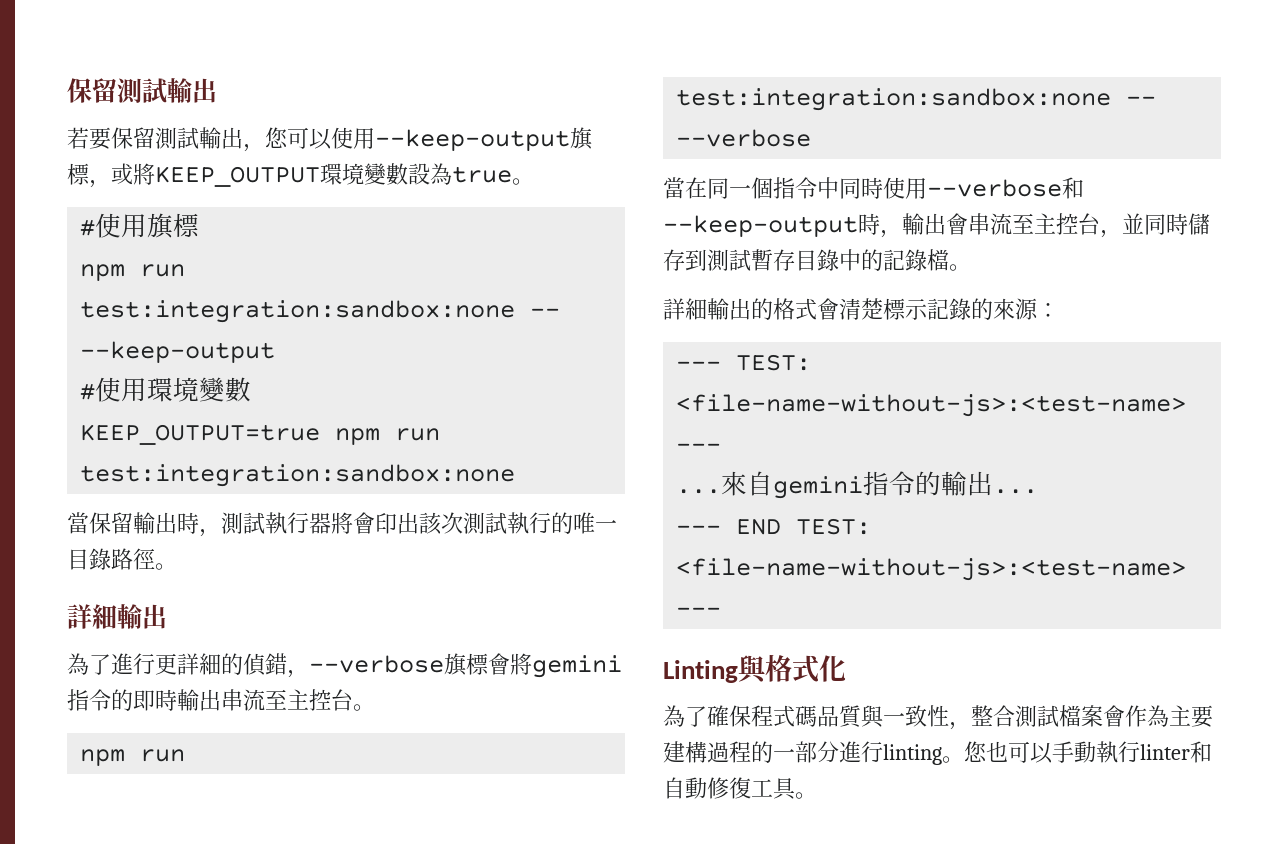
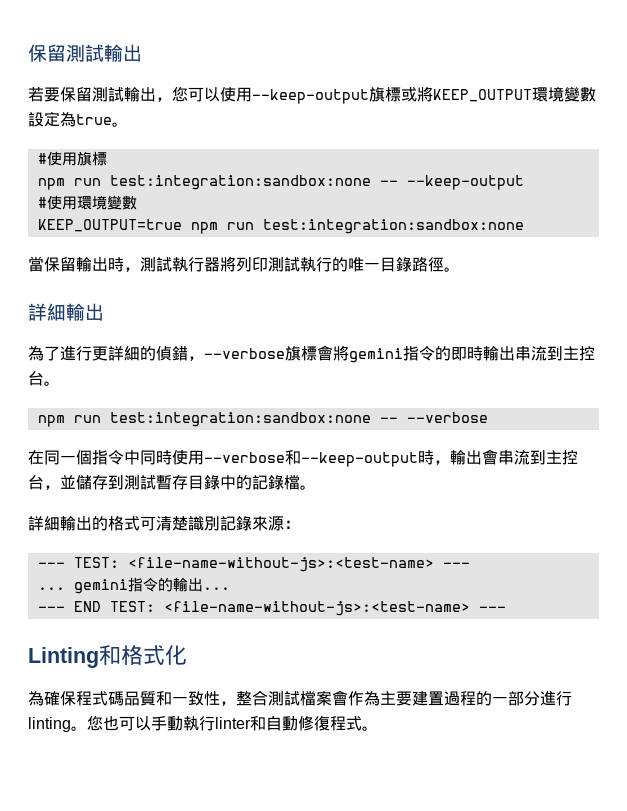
[89,180,111,188] ， -> (401, 94) none
(430, 174) none -> [44,111,60,127] 定
[353,512,463,535] 會印出該次 -> [236,257,268,272] 列印
[265,689,287,710] 至 -> [547,346,563,361] 到
[663,177,685,199] 當 -> (488, 417) none
[1012,213,1034,234] 至 -> [530,450,546,465] 到
[1144,213,1188,235] 同時 -> (76, 482) none
[817,298,993,320] 會清楚標示記錄的 -> [140,515,252,531] 可清楚識別記錄
[721,471,774,496] 來自 -> (65, 588) none
[738,655,768,684] 與 -> [99,645,121,665] 和
[685,706,707,727] 了 -> (44, 698) none
[861,705,884,728] 與 -> [156,691,172,706] 和
[685,741,707,763] 構 -> [428,691,444,706] 置
[751,778,796,800] 工具 -> [330,716,362,731] 程式

